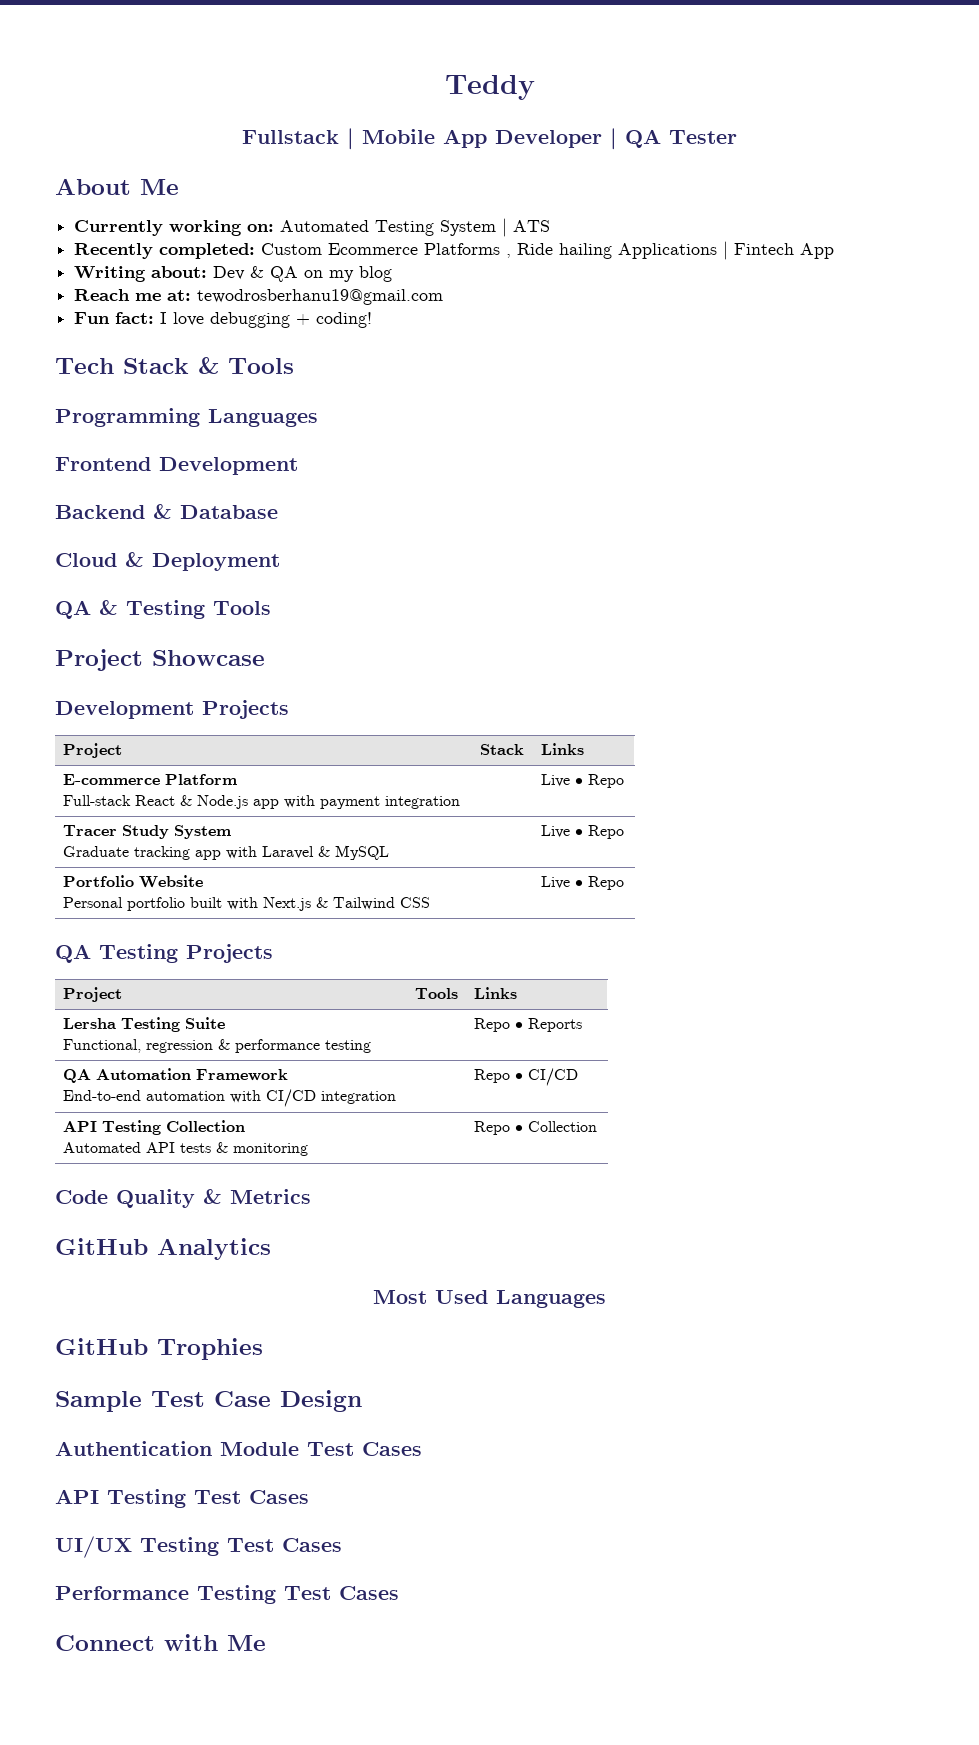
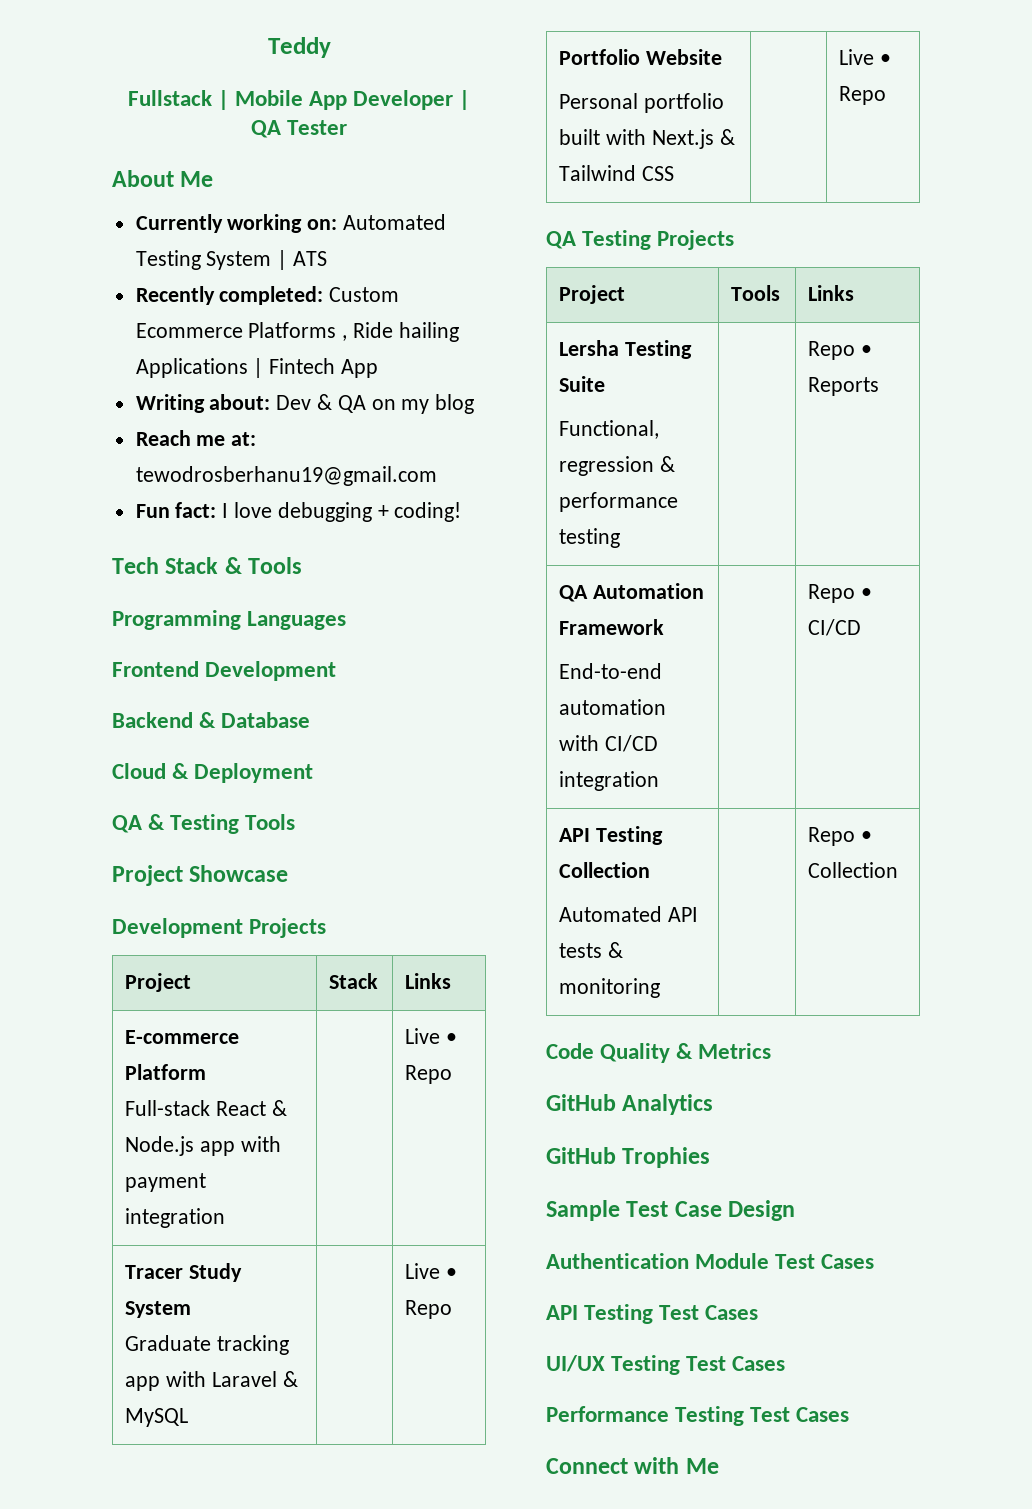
[373,1290,606,1308] // Most Used Languages -> (714, 1104) none

